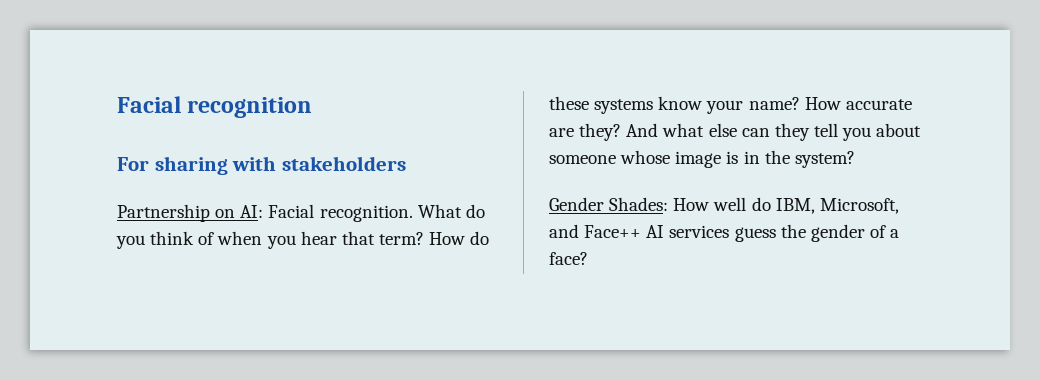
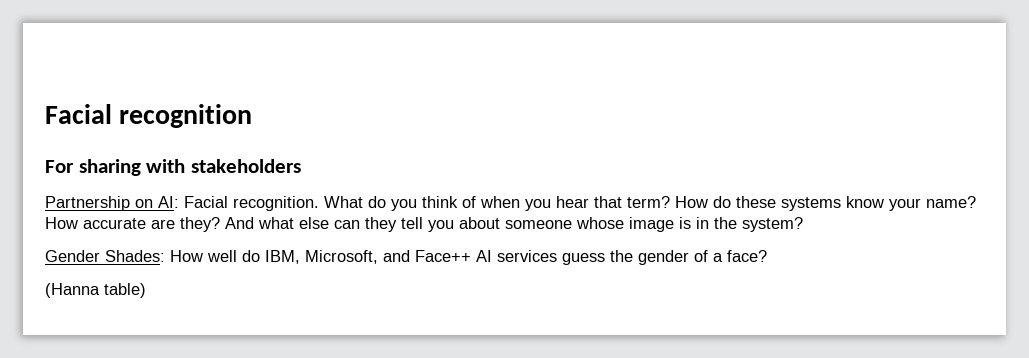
(588, 258) none -> [45,283,146,298] // (Hanna table)

